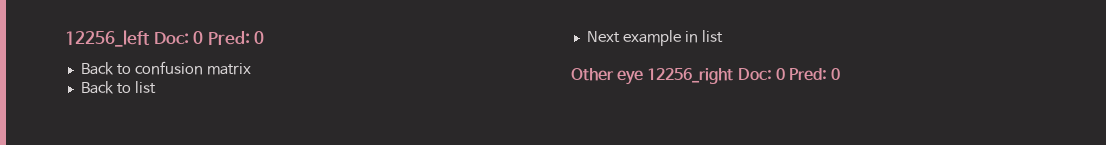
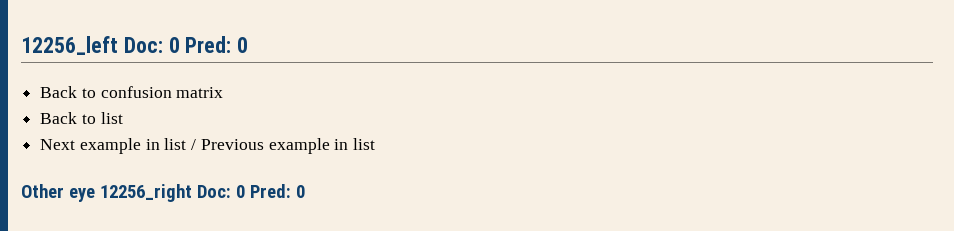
(723, 36) none -> [191,138,376,154] / Previous example in list

